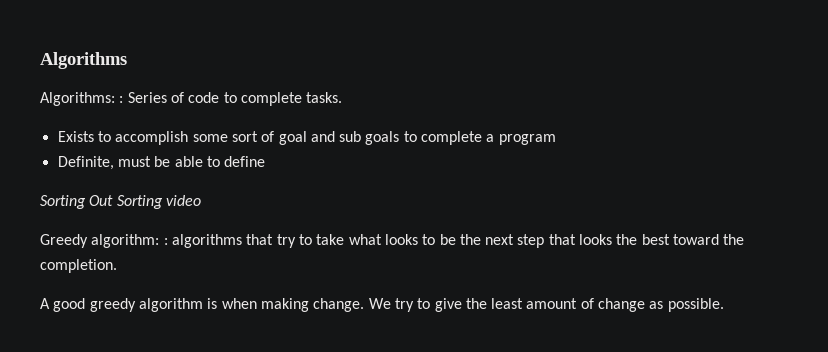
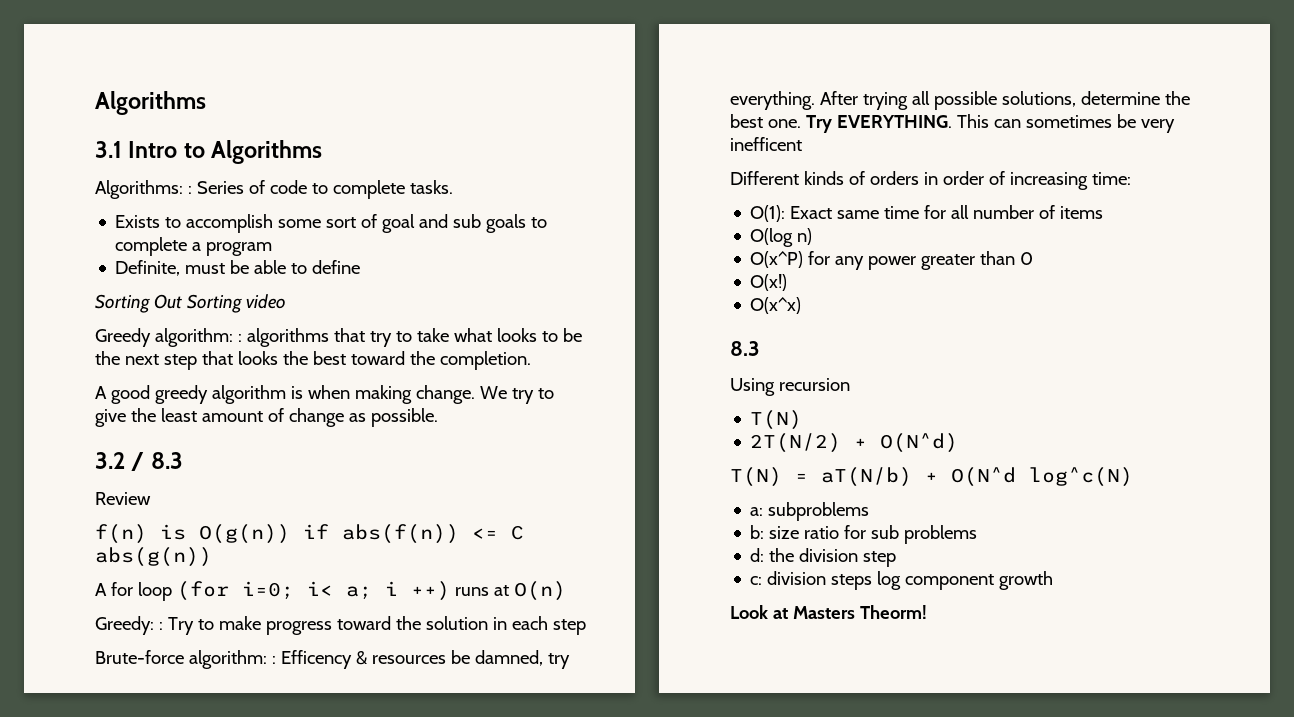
[40,52,127,69] Algorithms -> [95,91,206,115] [95,140,323,164] Algorithms // 3.1 Intro to Algorithms
(724, 305) none -> [95,452,183,471] [95,492,151,505] [95,524,524,544] [95,547,212,567] [95,581,566,601] [95,616,586,635] [95,650,570,669] [730,91,1190,110] [730,114,1175,133] [730,137,802,151] [730,171,1131,190] [750,205,1104,222] [750,228,813,247] [750,251,1034,270] [750,274,788,291] [750,297,802,314] [730,341,760,356] [730,378,850,396] [750,410,803,430] [750,433,959,453] [730,467,1133,487] [750,502,870,521] [750,525,978,544] [750,548,897,567] [750,571,1054,590] [730,605,927,619] // 3.2 / 8.3 // Review // f(n) is O(g(n)) if abs(f(n)) <= C abs(g(n)) // A for loop (for i=0; i< a; i ++) runs at O(n) // Greedy: : Try to make progress toward the solution in each step // Brute-force algorithm: : Efficency & resources be damned, try everything. After trying all possible solutions, determine the best one. Try EVERYTHING. This can sometimes be very inefficent // Different kinds of orders in order of increasing time: // O(1): Exact same time for all number of items // O(log n) // O(x^P) for any power greater than 0 // O(x!) // O(x^x) // 8.3 // Using recursion // T(N) // 2T(N/2) + O(N^d) // T(N) = aT(N/b) + O(N^d log^c(N) // a: subproblems // b: size ratio for sub problems // d: the division step // c: division steps log component growth // Look at Masters Theorm!

